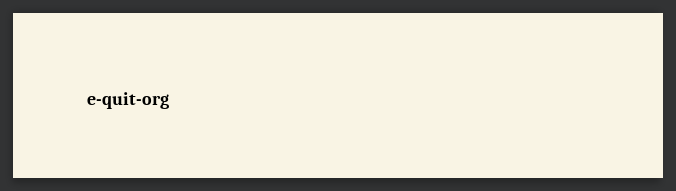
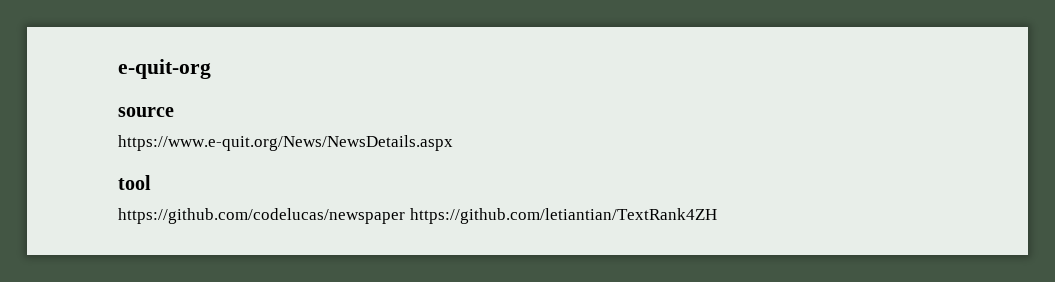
(169, 100) none -> [118,107,174,117] [118,135,453,151] [118,175,151,190] [118,208,717,224] // source // https://www.e-quit.org/News/NewsDetails.aspx // tool // https://github.com/codelucas/newspaper https://github.com/letiantian/TextRank4ZH

